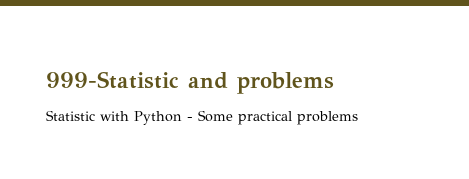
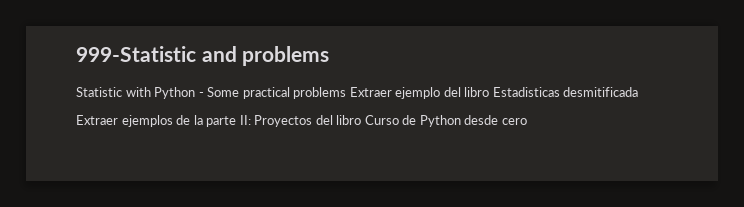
(358, 118) none -> [349,87,639,99] [76,115,527,127] Extraer ejemplo del libro Estadisticas desmitificada // Extraer ejemplos de la parte II: Proyectos del libro Curso de Python desde cero

